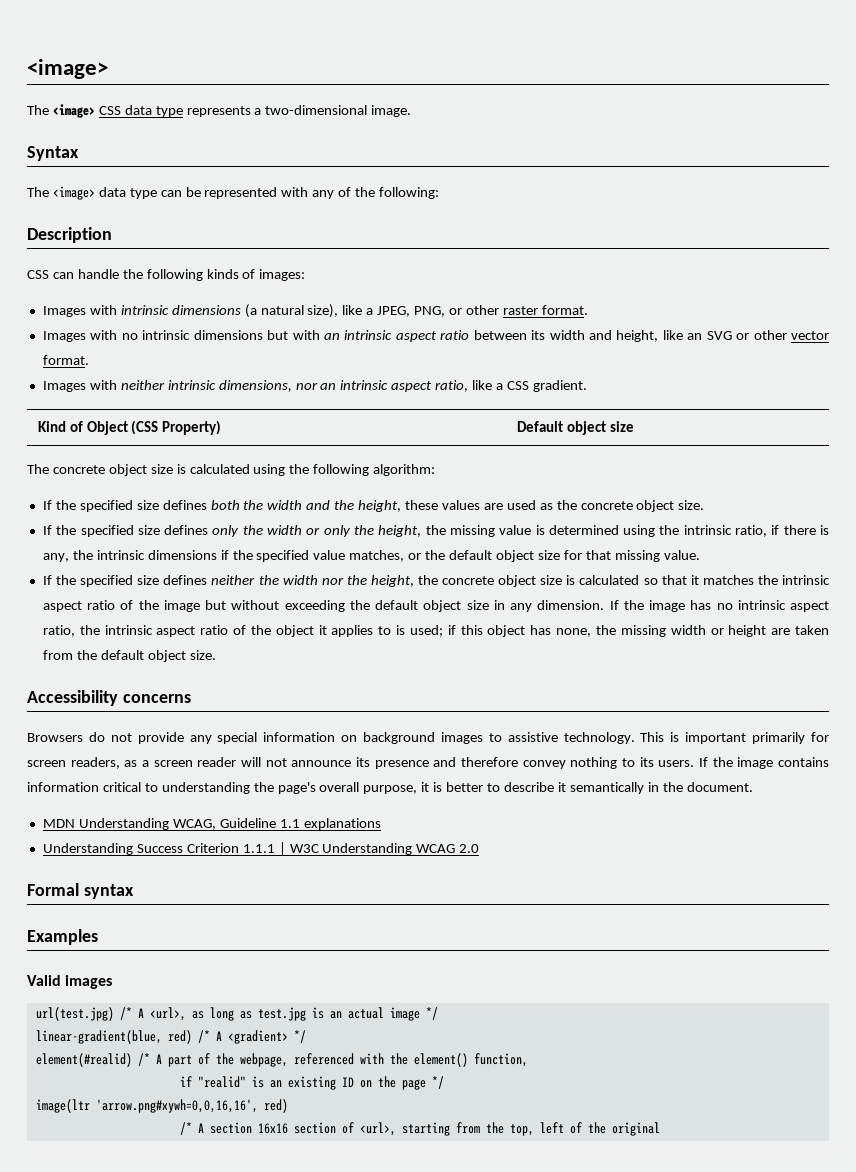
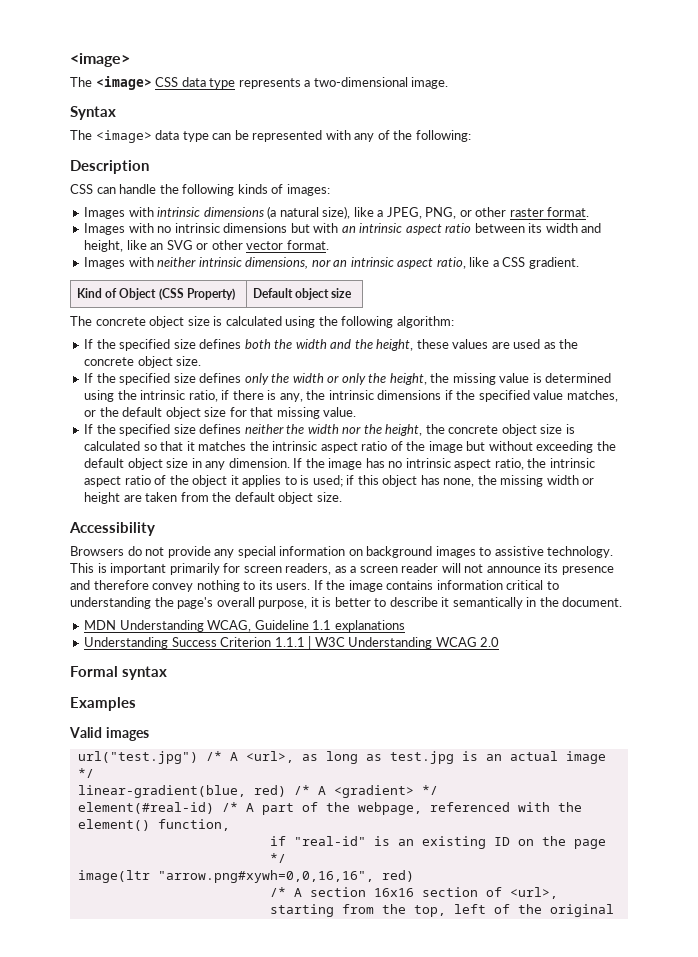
[122,694,191,703] concerns -> (155, 529) none
[35,1007,114,1021] url(test.jpg) -> [77,751,198,764] url("test.jpg")
[35,1053,132,1067] element(#realid) -> [77,802,214,814] element(#real-id)
[197,1076,246,1088] "realid" -> [293,836,366,846] "real-id"
[95,1099,258,1113] 'arrow.png#xywh=0,0,16,16', -> [157,870,374,883] "arrow.png#xywh=0,0,16,16",

